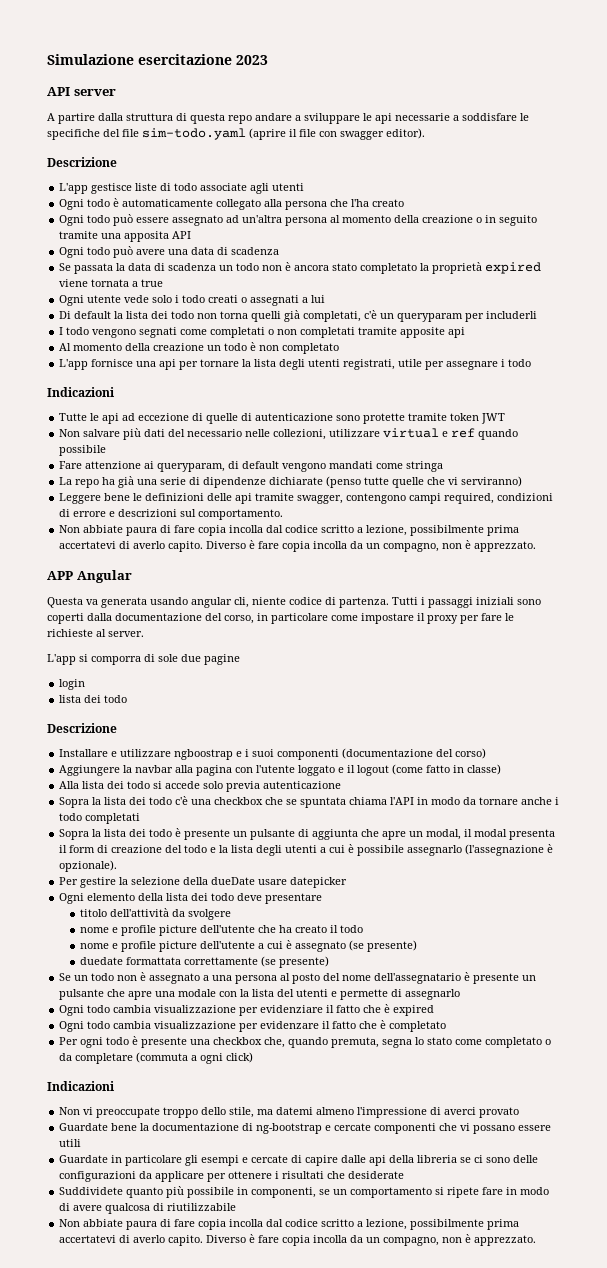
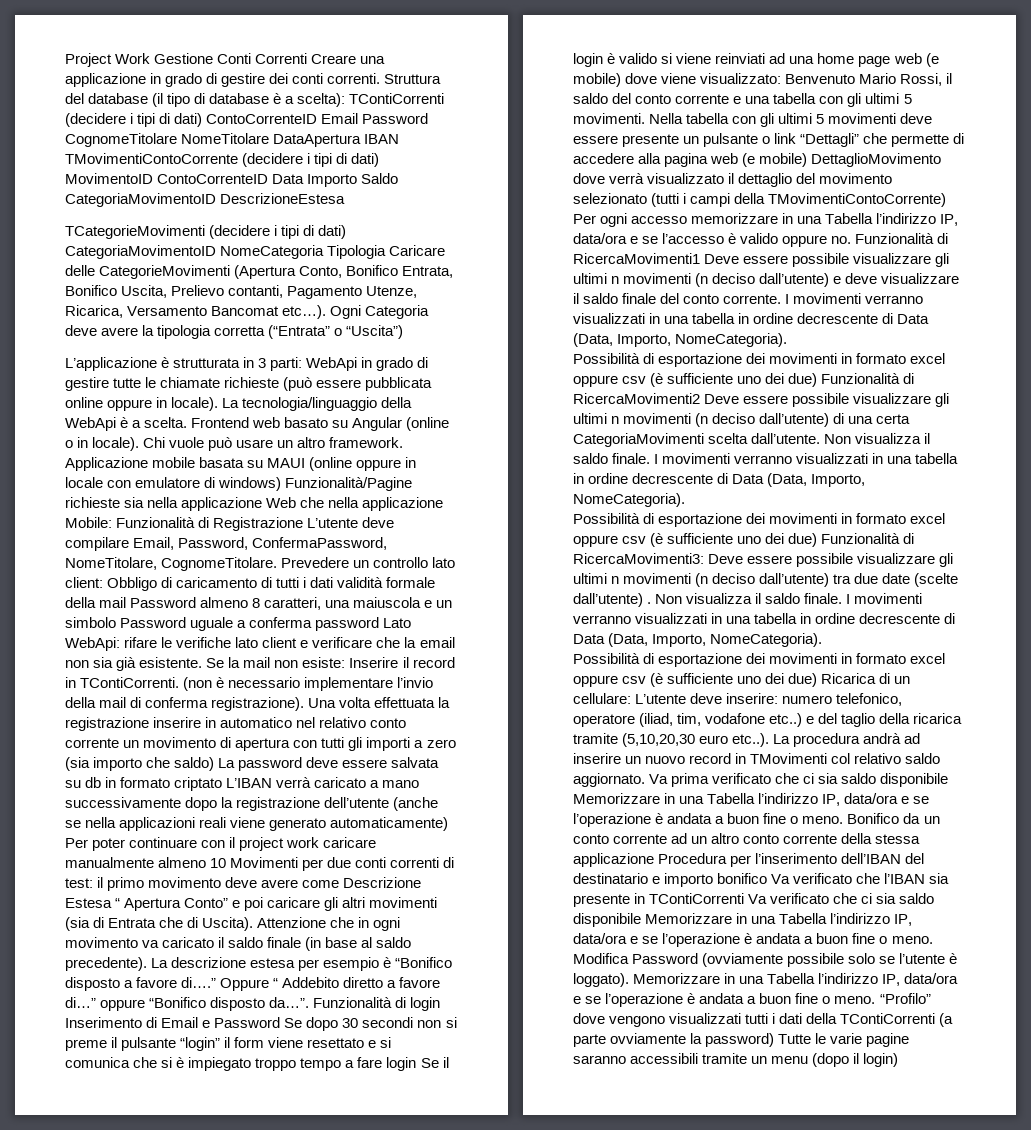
[47,54,268,65] [47,87,116,96] [47,113,529,124] [47,128,425,140] [47,157,117,167] [59,183,305,194] [59,198,405,210] [59,214,538,226] [59,231,192,242] [59,246,280,258] [59,262,542,274] [59,279,164,287] [59,295,326,306] [59,310,538,322] [59,327,466,338] [59,342,340,354] [59,359,532,370] [47,387,115,397] [59,413,506,424] [59,428,519,440] [59,445,107,456] [59,461,444,472] [59,476,523,488] [59,493,554,504] [59,509,284,520] [59,525,520,536] [59,540,537,552] [47,570,132,583] [47,597,541,608] [47,613,514,624] [47,629,144,637] [47,654,240,665] [59,679,86,690] [59,695,128,703] [47,723,117,733] [59,748,487,760] [59,764,502,776] [59,781,342,792] [59,796,560,808] [59,813,141,824] [59,828,556,840] [59,844,554,856] [59,860,118,872] [59,877,348,888] [59,893,323,904] [79,908,231,920] [79,925,363,936] [79,940,417,952] [79,956,329,968] [59,972,537,984] [59,989,461,1000] [59,1004,435,1016] [59,1020,447,1032] [59,1036,552,1048] [59,1052,254,1064] [47,1081,115,1091] [59,1107,520,1118] [59,1123,552,1134] [59,1139,82,1147] [59,1155,539,1166] [59,1171,405,1182] [59,1186,550,1198] [59,1203,237,1214] [59,1219,520,1230] [59,1234,537,1246] Simulazione esercitazione 2023 // API server // A partire dalla struttura di questa repo andare a sviluppare le api necessarie a soddisfare le specifiche del file sim-todo.yaml (aprire il file con swagger editor). // Descrizione // L'app gestisce liste di todo associate agli utenti // Ogni todo è automaticamente collegato alla persona che l'ha creato // Ogni todo può essere assegnato ad un'altra persona al momento della creazione o in seguito tramite una apposita API // Ogni todo può avere una data di scadenza // Se passata la data di scadenza un todo non è ancora stato completato la proprietà expired viene tornata a true // Ogni utente vede solo i todo creati o assegnati a lui // Di default la lista dei todo non torna quelli già completati, c'è un queryparam per includerli // I todo vengono segnati come completati o non completati tramite apposite api // Al momento della creazione un todo è non completato // L'app fornisce una api per tornare la lista degli utenti registrati, utile per assegnare i todo // Indicazioni // Tutte le api ad eccezione di quelle di autenticazione sono protette tramite token JWT // Non salvare più dati del necessario nelle collezioni, utilizzare virtual e ref quando possibile // Fare attenzione ai queryparam, di default vengono mandati come stringa // La repo ha già una serie di dipendenze dichiarate (penso tutte quelle che vi serviranno) // Leggere bene le definizioni delle api tramite swagger, contengono campi required, condizioni di errore e descrizioni sul comportamento. // Non abbiate paura di fare copia incolla dal codice scritto a lezione, possibilmente prima accertatevi di averlo capito. Diverso è fare copia incolla da un compagno, non è apprezzato. // APP Angular // Questa va generata usando angular cli, niente codice di partenza. Tutti i passaggi iniziali sono coperti dalla documentazione del corso, in particolare come impostare il proxy per fare le richieste al server. // L'app si comporra di sole due pagine // login // lista dei todo // Descrizione // Installare e utilizzare ngboostrap e i suoi componenti (documentazione del corso) // Aggiungere la navbar alla pagina con l'utente loggato e il logout (come fatto in classe) // Alla lista dei todo si accede solo previa autenticazione // Sopra la lista dei todo c'è una checkbox che se spuntata chiama l'API in modo da tornare anche i todo completati // Sopra la lista dei todo è presente un pulsante di aggiunta che apre un modal, il modal presenta il form di creazione del todo e la lista degli utenti a cui è possibile assegnarlo (l'assegnazione è opzionale). // Per gestire la selezione della dueDate usare datepicker // Ogni elemento della lista dei todo deve presentare // titolo dell'attività da svolgere // nome e profile picture dell'utente che ha creato il todo // nome e profile picture dell'utente a cui è assegnato (se presente) // duedate formattata correttamente (se presente) // Se un todo non è assegnato a una persona al posto del nome dell'assegnatario è presente un pulsante che apre una modale con la lista del utenti e permette di assegnarlo // Ogni todo cambia visualizzazione per evidenziare il fatto che è expired // Ogni todo cambia visualizzazione per evidenzare il fatto che è completato // Per ogni todo è presente una checkbox che, quando premuta, segna lo stato come completato o da completare (commuta a ogni click) // Indicazioni // Non vi preoccupate troppo dello stile, ma datemi almeno l'impressione di averci provato // Guardate bene la documentazione di ng-bootstrap e cercate componenti che vi possano essere utili // Guardate in particolare gli esempi e cercate di capire dalle api della libreria se ci sono delle configurazioni da applicare per ottenere i risultati che desiderate // Suddividete quanto più possibile in componenti, se un comportamento si ripete fare in modo di avere qualcosa di riutilizzabile // Non abbiate paura di fare copia incolla dal codice scritto a lezione, possibilmente prima accertatevi di averlo capito. Diverso è fare copia incolla da un compagno, non è apprezzato. -> [65,53,386,67] [65,73,442,87] [65,93,445,107] [65,113,429,127] [65,133,400,147] [65,153,380,167] [65,173,399,187] [65,193,346,207] [65,225,347,239] [65,245,446,259] [65,265,454,279] [65,285,418,299] [65,305,430,319] [65,325,404,339] [65,357,429,371] [65,377,433,391] [65,397,413,411] [65,417,450,431] [65,437,404,451] [65,457,417,471] [65,477,413,491] [65,497,444,511] [65,517,395,531] [65,537,388,551] [65,557,456,571] [65,577,436,591] [65,597,453,610] [65,617,412,631] [65,637,455,651] [65,657,455,671] [65,677,434,691] [65,697,451,711] [65,717,407,731] [65,737,456,751] [65,757,440,771] [65,777,420,791] [65,797,439,811] [65,817,449,831] [65,837,377,851] [65,857,455,871] [65,877,422,891] [65,897,438,911] [65,917,401,931] [65,937,412,951] [65,957,453,971] [65,977,441,991] [65,997,441,1011] [65,1017,457,1031] [65,1037,392,1051] [65,1057,449,1071] [573,53,939,67] [573,73,953,87] [573,93,912,107] [573,113,933,127] [573,133,965,147] [573,153,942,167] [573,173,893,187] [573,193,947,207] [573,213,959,227] [573,233,949,247] [573,253,950,267] [573,273,960,287] [573,293,924,304] [573,313,930,324] [573,333,788,347] [573,353,946,367] [573,373,915,387] [573,393,950,407] [573,413,911,427] [573,433,931,447] [573,453,959,464] [573,473,866,487] [573,493,685,507] [573,513,946,527] [573,533,915,547] [573,553,954,567] [573,573,959,587] [573,593,923,607] [573,613,956,624] [573,633,823,647] [573,653,946,667] [573,673,911,687] [573,693,903,706] [573,713,963,727] [573,733,921,747] [573,753,941,764] [573,773,949,787] [573,793,930,806] [573,813,940,827] [573,833,921,844] [573,853,925,867] [573,873,950,887] [573,893,935,907] [573,913,913,927] [573,933,933,947] [573,953,958,967] [573,973,959,987] [573,993,931,1007] [573,1013,954,1027] [573,1033,910,1047] [573,1053,899,1067] Project Work Gestione Conti Correnti Creare una applicazione in grado di gestire dei conti correnti. Struttura del database (il tipo di database è a scelta): TContiCorrenti (decidere i tipi di dati) ContoCorrenteID Email Password CognomeTitolare NomeTitolare DataApertura IBAN TMovimentiContoCorrente (decidere i tipi di dati) MovimentoID ContoCorrenteID Data Importo Saldo CategoriaMovimentoID DescrizioneEstesa // TCategorieMovimenti (decidere i tipi di dati) CategoriaMovimentoID NomeCategoria Tipologia Caricare delle CategorieMovimenti (Apertura Conto, Bonifico Entrata, Bonifico Uscita, Prelievo contanti, Pagamento Utenze, Ricarica, Versamento Bancomat etc…). Ogni Categoria deve avere la tipologia corretta (“Entrata” o “Uscita”) // L’applicazione è strutturata in 3 parti: WebApi in grado di gestire tutte le chiamate richieste (può essere pubblicata online oppure in locale). La tecnologia/linguaggio della WebApi è a scelta. Frontend web basato su Angular (online o in locale). Chi vuole può usare un altro framework. Applicazione mobile basata su MAUI (online oppure in locale con emulatore di windows) Funzionalità/Pagine richieste sia nella applicazione Web che nella applicazione Mobile: Funzionalità di Registrazione L’utente deve compilare Email, Password, ConfermaPassword, NomeTitolare, CognomeTitolare. Prevedere un controllo lato client: Obbligo di caricamento di tutti i dati validità formale della mail Password almeno 8 caratteri, una maiuscola e un simbolo Password uguale a conferma password Lato WebApi: rifare le verifiche lato client e verificare che la email non sia già esistente. Se la mail non esiste: Inserire il record in TContiCorrenti. (non è necessario implementare l’invio della mail di conferma registrazione). Una volta effettuata la registrazione inserire in automatico nel relativo conto corrente un movimento di apertura con tutti gli importi a zero (sia importo che saldo) La password deve essere salvata su db in formato criptato L’IBAN verrà caricato a mano successivamente dopo la registrazione dell’utente (anche se nella applicazioni reali viene generato automaticamente) Per poter continuare con il project work caricare manualmente almeno 10 Movimenti per due conti correnti di test: il primo movimento deve avere come Descrizione Estesa “ Apertura Conto” e poi caricare gli altri movimenti (sia di Entrata che di Uscita). Attenzione che in ogni movimento va caricato il saldo finale (in base al saldo precedente). La descrizione estesa per esempio è “Bonifico disposto a favore di….” Oppure “ Addebito diretto a favore di…” oppure “Bonifico disposto da…”. Funzionalità di login Inserimento di Email e Password Se dopo 30 secondi non si preme il pulsante “login” il form viene resettato e si comunica che si è impiegato troppo tempo a fare login Se il login è valido si viene reinviati ad una home page web (e mobile) dove viene visualizzato: Benvenuto Mario Rossi, il saldo del conto corrente e una tabella con gli ultimi 5 movimenti. Nella tabella con gli ultimi 5 movimenti deve essere presente un pulsante o link “Dettagli” che permette di accedere alla pagina web (e mobile) DettaglioMovimento dove verrà visualizzato il dettaglio del movimento selezionato (tutti i campi della TMovimentiContoCorrente) Per ogni accesso memorizzare in una Tabella l’indirizzo IP, data/ora e se l’accesso è valido oppure no. Funzionalità di RicercaMovimenti1 Deve essere possibile visualizzare gli ultimi n movimenti (n deciso dall’utente) e deve visualizzare il saldo finale del conto corrente. I movimenti verranno visualizzati in una tabella in ordine decrescente di Data (Data, Importo, NomeCategoria). // Possibilità di esportazione dei movimenti in formato excel oppure csv (è sufficiente uno dei due) Funzionalità di RicercaMovimenti2 Deve essere possibile visualizzare gli ultimi n movimenti (n deciso dall’utente) di una certa CategoriaMovimenti scelta dall’utente. Non visualizza il saldo finale. I movimenti verranno visualizzati in una tabella in ordine decrescente di Data (Data, Importo, NomeCategoria). // Possibilità di esportazione dei movimenti in formato excel oppure csv (è sufficiente uno dei due) Funzionalità di RicercaMovimenti3: Deve essere possibile visualizzare gli ultimi n movimenti (n deciso dall’utente) tra due date (scelte dall’utente) . Non visualizza il saldo finale. I movimenti verranno visualizzati in una tabella in ordine decrescente di Data (Data, Importo, NomeCategoria). // Possibilità di esportazione dei movimenti in formato excel oppure csv (è sufficiente uno dei due) Ricarica di un cellulare: L’utente deve inserire: numero telefonico, operatore (iliad, tim, vodafone etc..) e del taglio della ricarica tramite (5,10,20,30 euro etc..). La procedura andrà ad inserire un nuovo record in TMovimenti col relativo saldo aggiornato. Va prima verificato che ci sia saldo disponibile Memorizzare in una Tabella l’indirizzo IP, data/ora e se l’operazione è andata a buon fine o meno. Bonifico da un conto corrente ad un altro conto corrente della stessa applicazione Procedura per l’inserimento dell’IBAN del destinatario e importo bonifico Va verificato che l’IBAN sia presente in TContiCorrenti Va verificato che ci sia saldo disponibile Memorizzare in una Tabella l’indirizzo IP, data/ora e se l’operazione è andata a buon fine o meno. Modifica Password (ovviamente possibile solo se l’utente è loggato). Memorizzare in una Tabella l’indirizzo IP, data/ora e se l’operazione è andata a buon fine o meno. “Profilo” dove vengono visualizzati tutti i dati della TContiCorrenti (a parte ovviamente la password) Tutte le varie pagine saranno accessibili tramite un menu (dopo il login)

